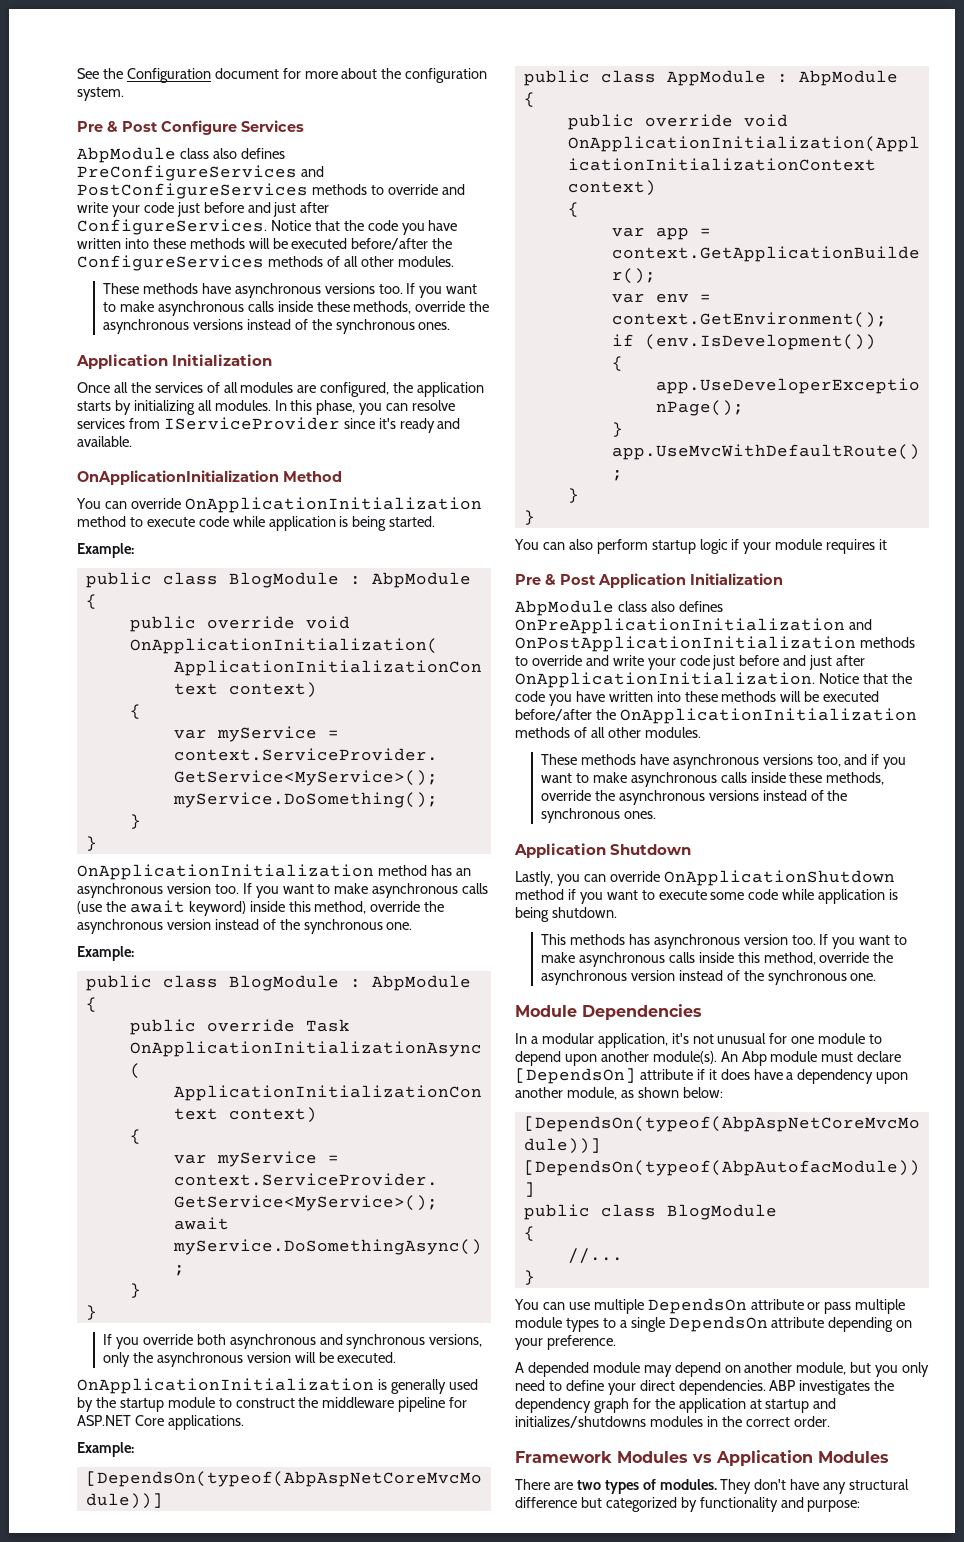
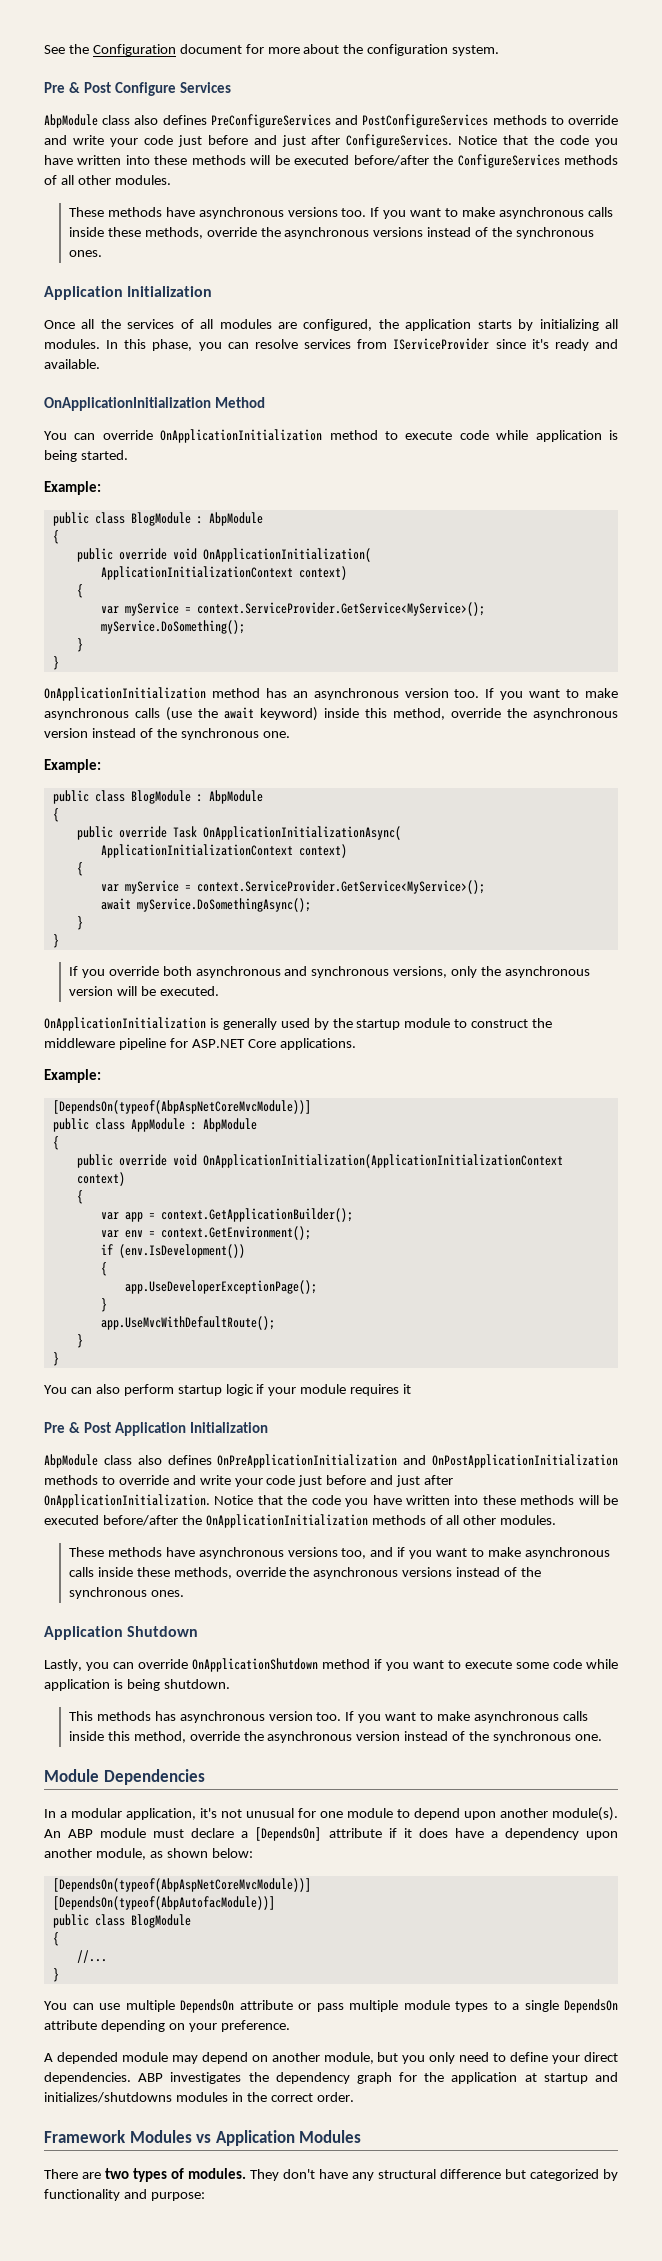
[741,1051,767,1066] Abp -> [68,1829,94,1838] ABP
(902, 1056) none -> [241,1831,249,1838] a

